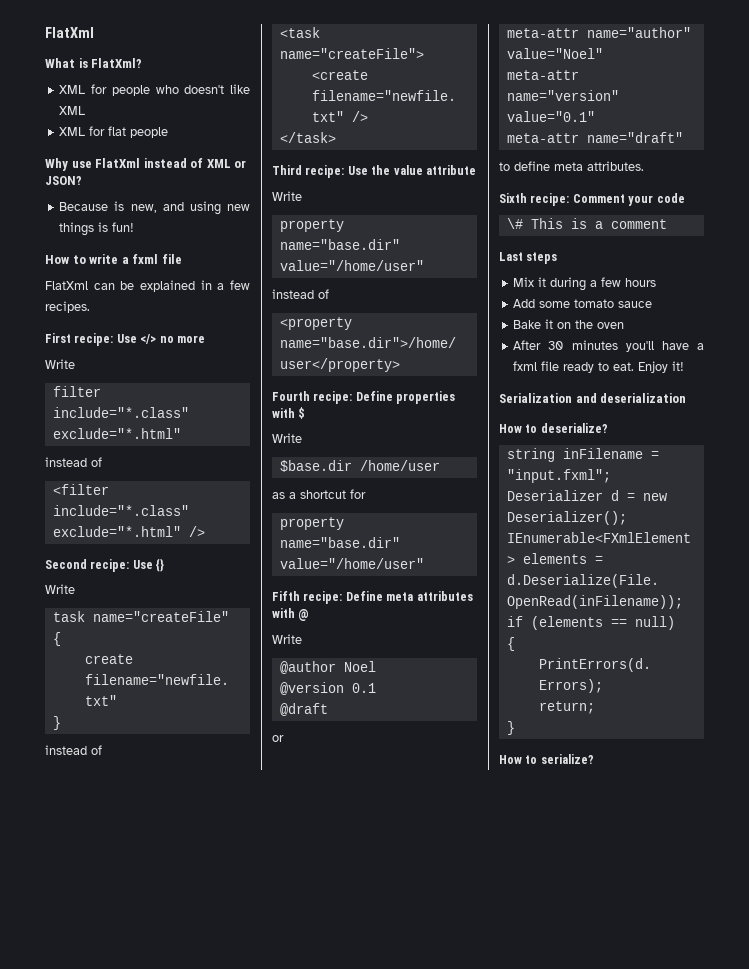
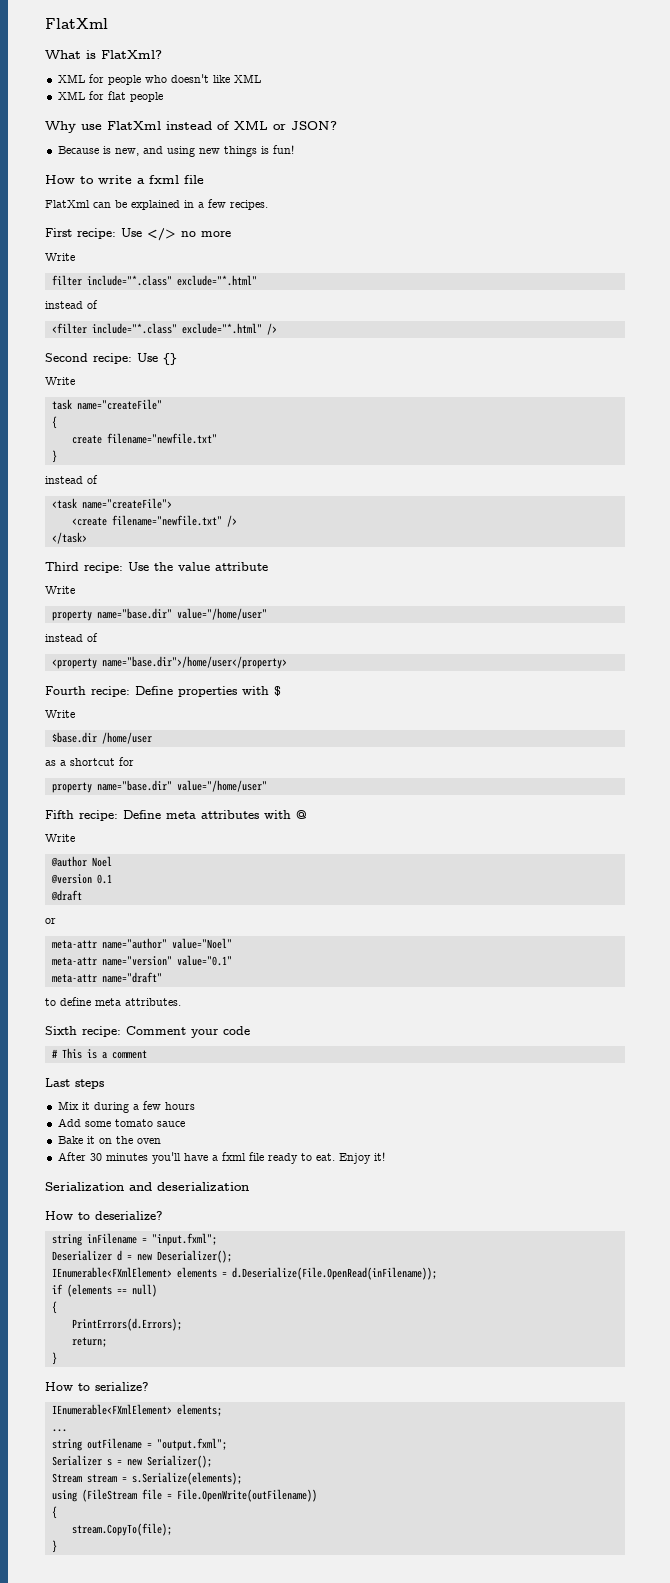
[506,218,523,229] \# -> [51,1049,58,1058] #
(594, 759) none -> [51,1404,222,1416] [51,1429,67,1432] [51,1438,227,1451] [51,1455,212,1468] [51,1472,242,1485] [51,1489,317,1502] [51,1506,57,1519] [71,1523,172,1536] [51,1540,57,1553] // IEnumerable<FXmlElement> elements; // ... // string outFilename = "output.fxml"; // Serializer s = new Serializer(); // Stream stream = s.Serialize(elements); // using (FileStream file = File.OpenWrite(outFilename)) // { // stream.CopyTo(file); // }

